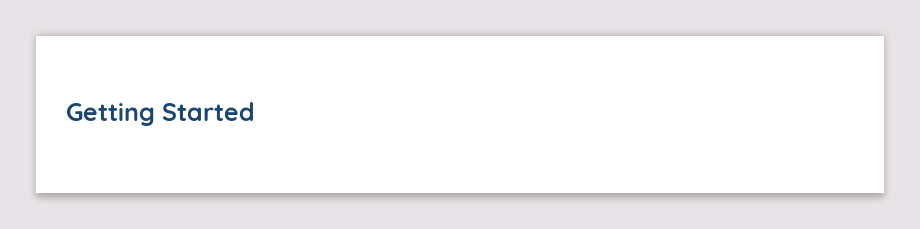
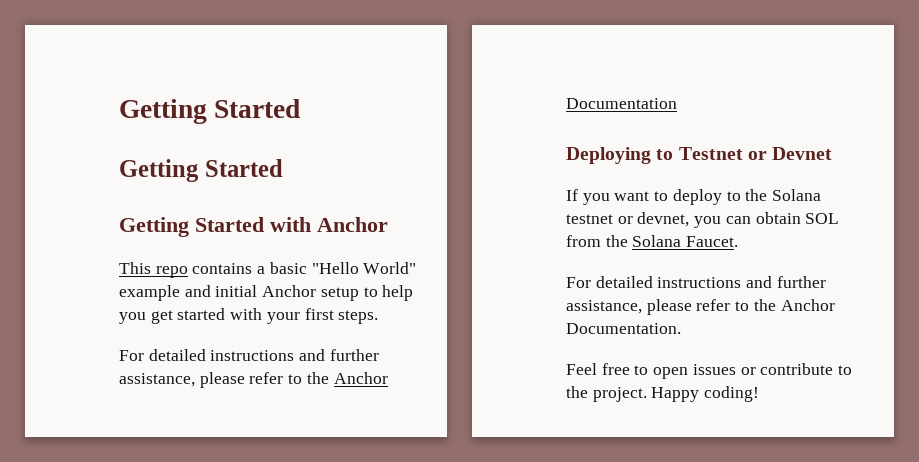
[66,102,255,126] Getting Started -> [119,99,301,124] [119,159,283,182] [119,217,388,237] [119,262,417,278] [119,285,414,301] [119,308,379,324] [119,349,379,361] [119,372,388,388] [566,98,677,109] [566,147,833,164] [566,189,822,205] [566,212,840,228] [566,235,739,247] [566,276,826,288] [566,299,835,315] [566,323,681,334] [566,363,853,379] [566,386,760,402] Getting Started // Getting Started // Getting Started with Anchor // This repo contains a basic "Hello World" example and initial Anchor setup to help you get started with your first steps. // For detailed instructions and further assistance, please refer to the Anchor Documentation // Deploying to Testnet or Devnet // If you want to deploy to the Solana testnet or devnet, you can obtain SOL from the Solana Faucet. // For detailed instructions and further assistance, please refer to the Anchor Documentation. // Feel free to open issues or contribute to the project. Happy coding!

